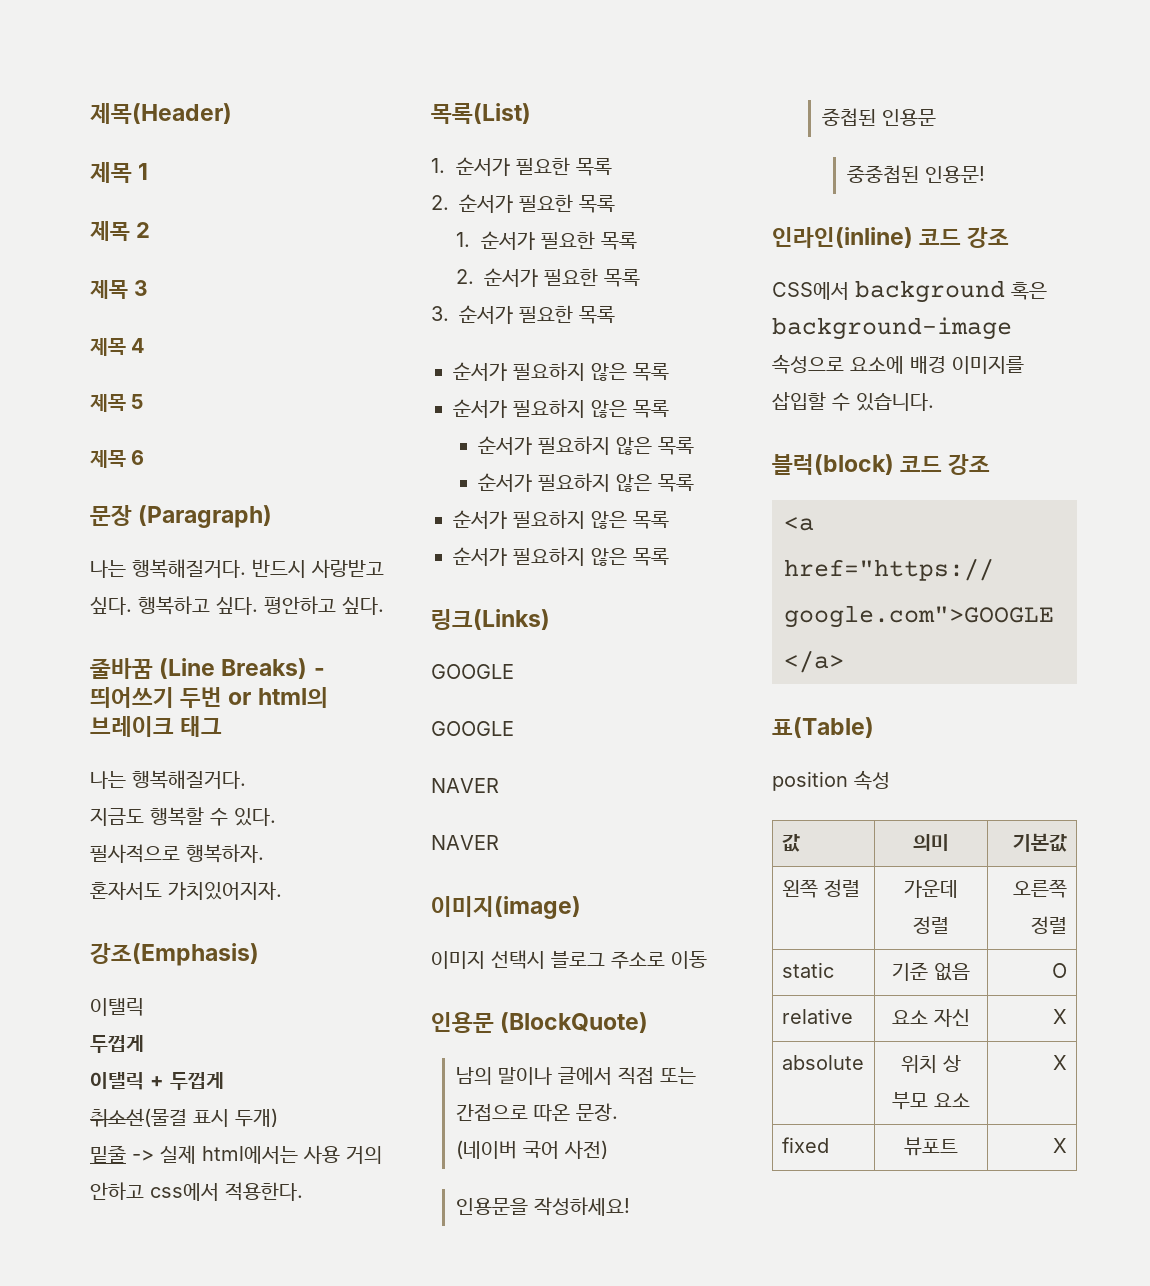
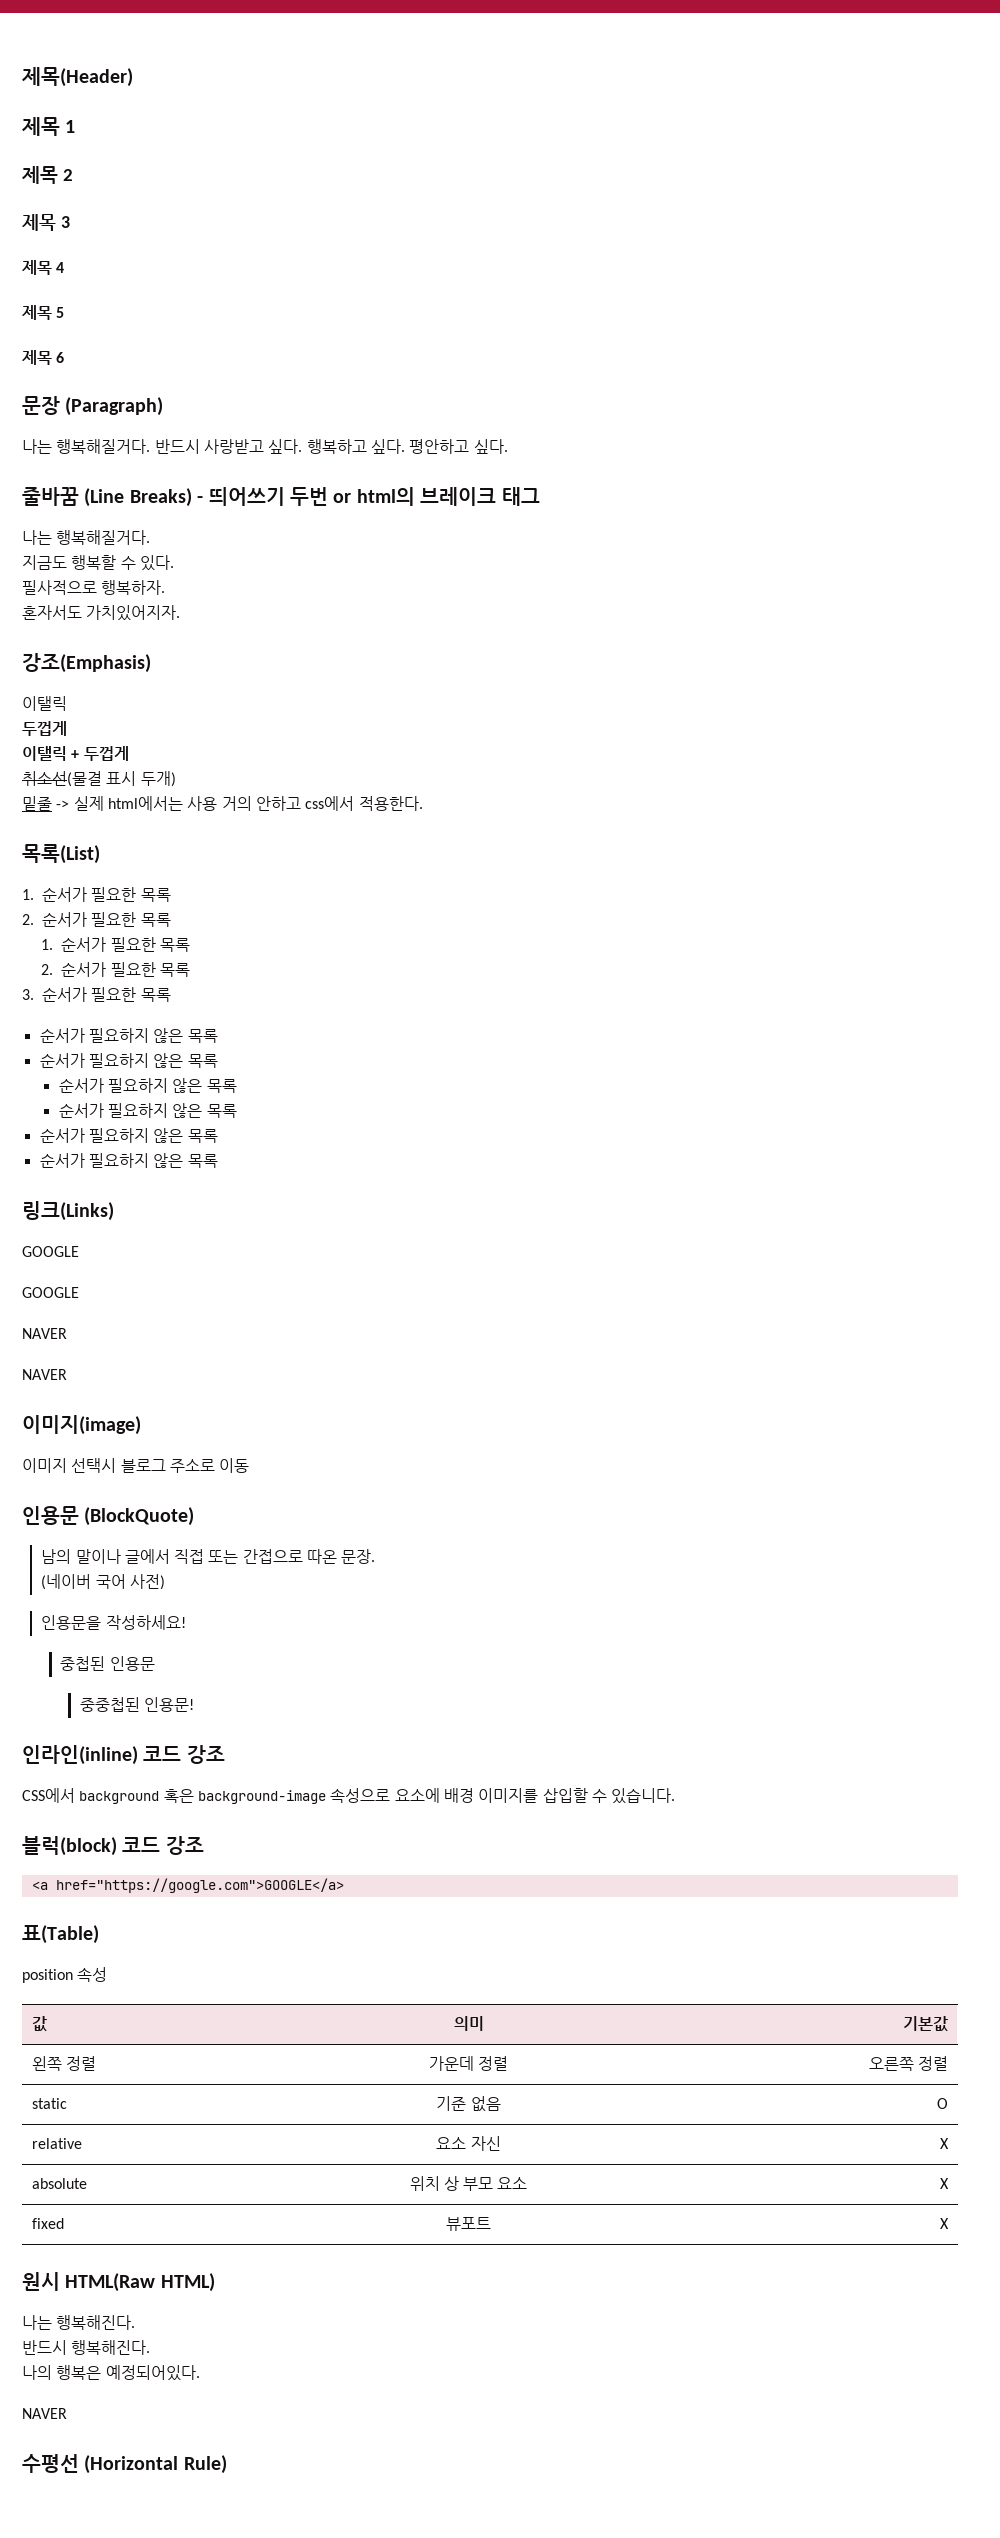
(1068, 1145) none -> [22,2272,215,2292] [22,2315,136,2330] [22,2340,151,2355] [22,2365,200,2381] [22,2408,67,2419] [22,2454,227,2474] // 원시 HTML(Raw HTML) // 나는 행복해진다. // 반드시 행복해진다. // 나의 행복은 예정되어있다. // NAVER // 수평선 (Horizontal Rule)

